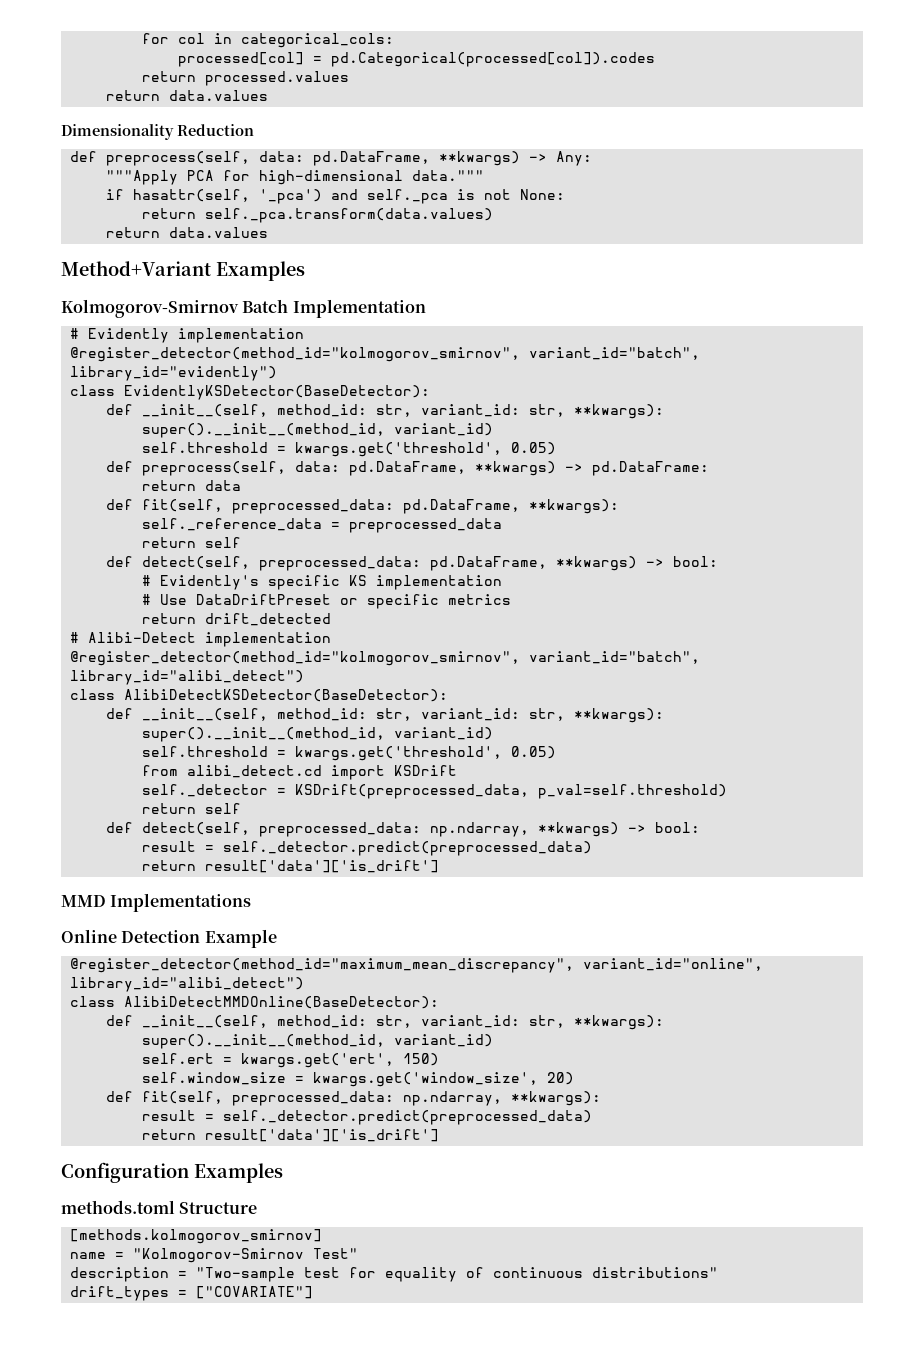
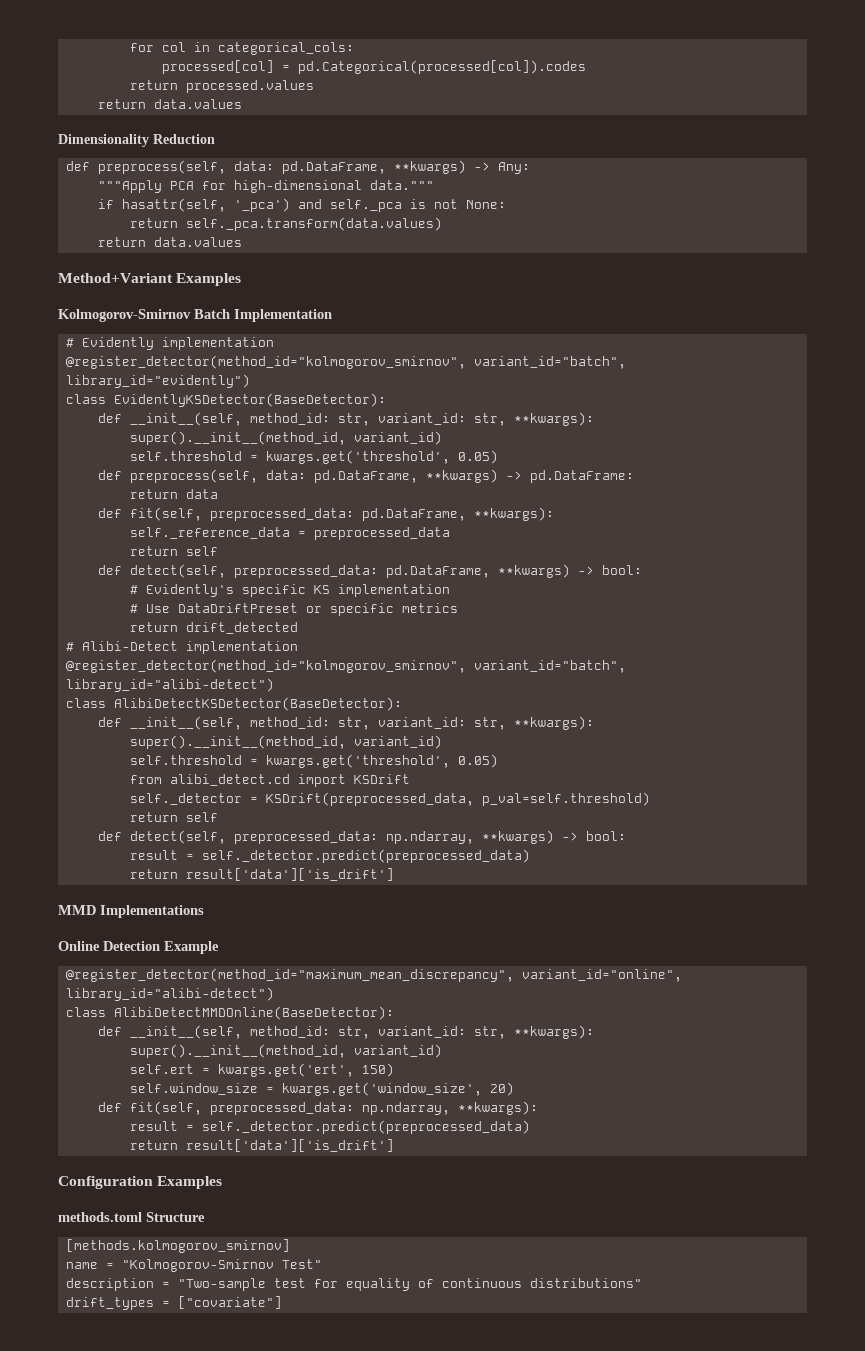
[69,670,304,685] library_id="alibi_detect") -> [66,678,275,692] library_id="alibi-detect")
[69,977,304,992] library_id="alibi_detect") -> [66,987,275,1001] library_id="alibi-detect")
[195,1286,313,1299] ["COVARIATE"] -> [178,1296,283,1309] ["covariate"]

